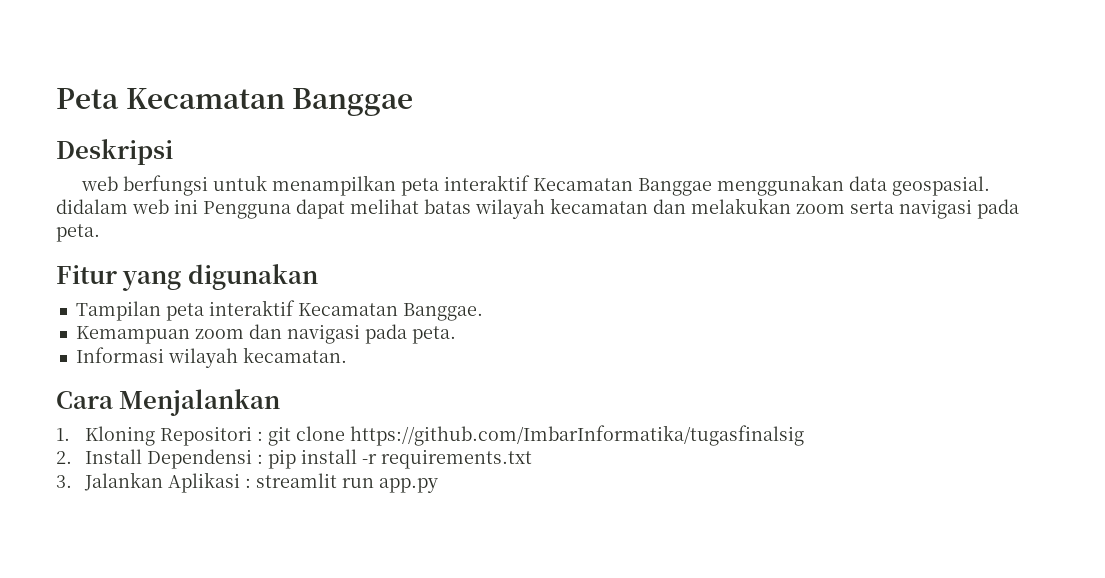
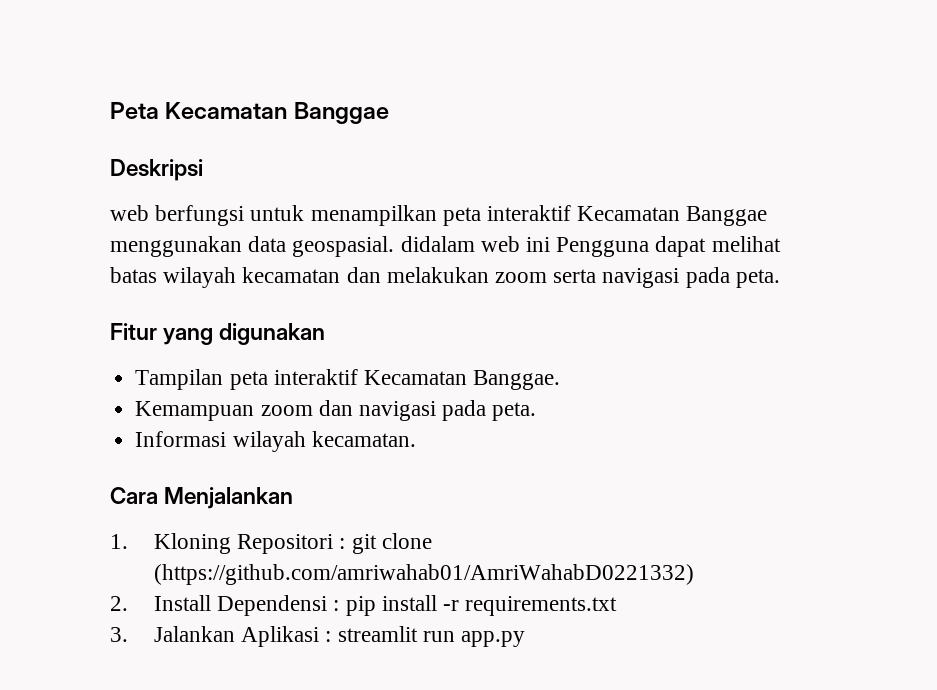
[350,425,805,446] https://github.com/ImbarInformatika/tugasfinalsig -> [153,564,694,585] (https://github.com/amriwahab01/AmriWahabD0221332)

